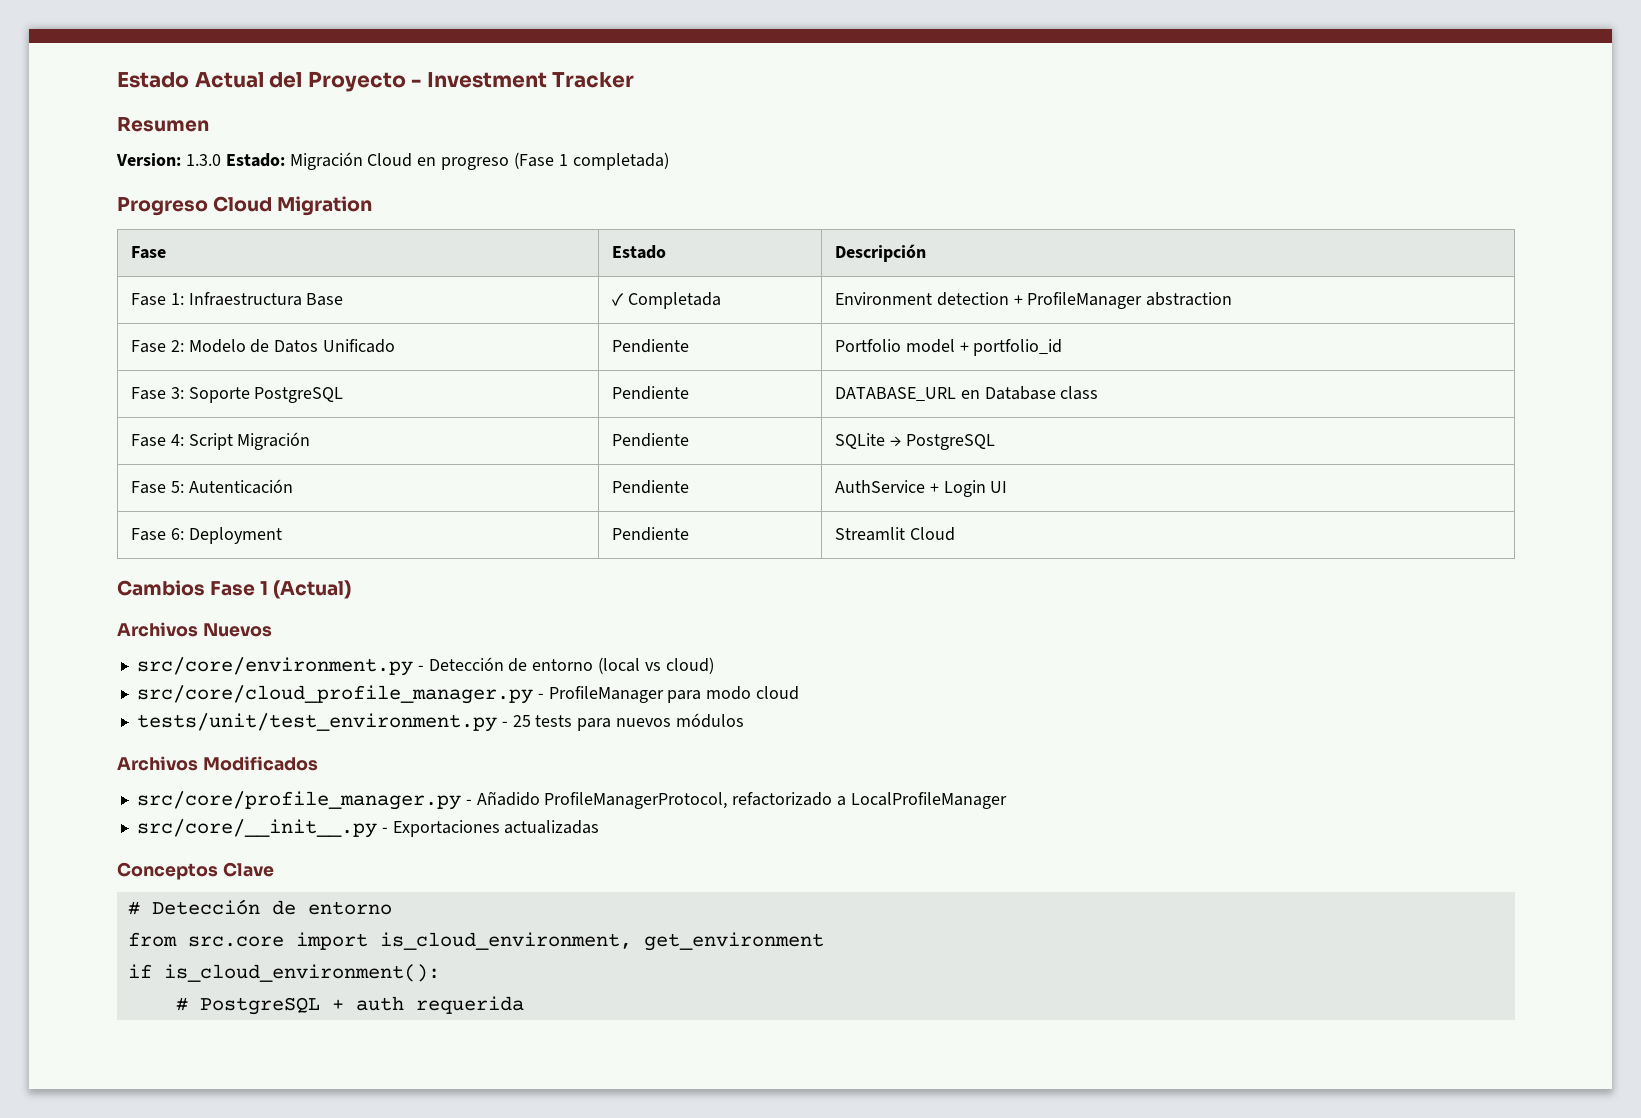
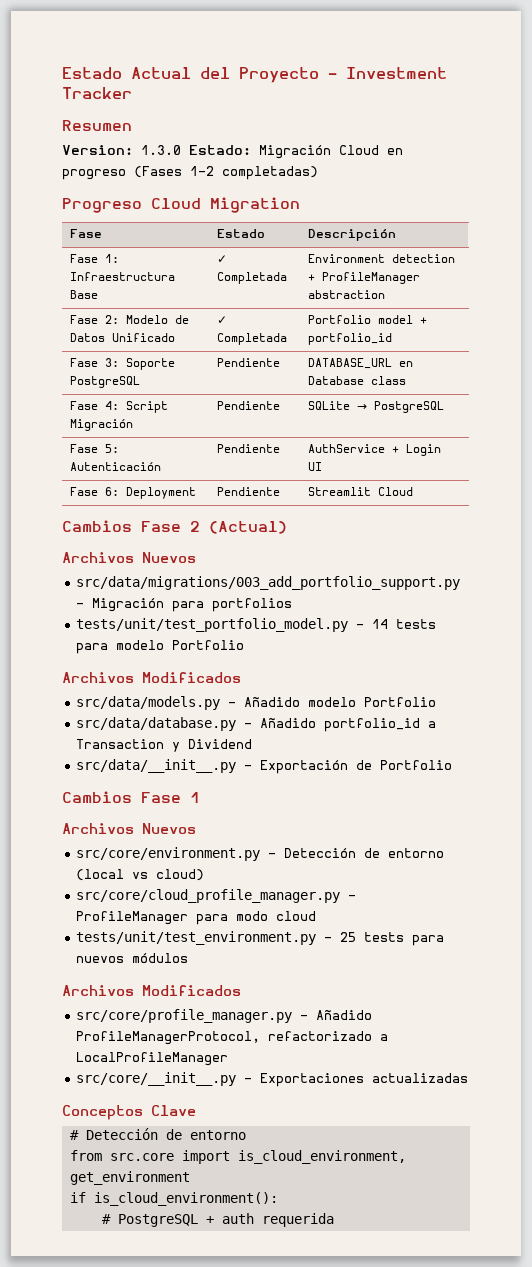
[514,152,669,170] (Fase 1 completada) -> [134,166,318,180] (Fases 1-2 completadas)
[611,339,689,353] Pendiente -> [217,316,228,324] [217,333,288,345] ✓ Completada
(955, 534) none -> [62,520,287,534] [62,552,196,563] [76,576,461,590] [76,598,293,612] [76,618,437,632] [76,640,245,654] [62,672,241,683] [76,696,437,710] [76,717,437,732] [76,739,253,752] [76,759,453,774] // Cambios Fase 2 (Actual) // Archivos Nuevos // src/data/migrations/003_add_portfolio_support.py - Migración para portfolios // tests/unit/test_portfolio_model.py - 14 tests para modelo Portfolio // Archivos Modificados // src/data/models.py - Añadido modelo Portfolio // src/data/database.py - Añadido portfolio_id a Transaction y Dividend // src/data/__init__.py - Exportación de Portfolio
[273,580,352,599] (Actual) -> (200, 797) none

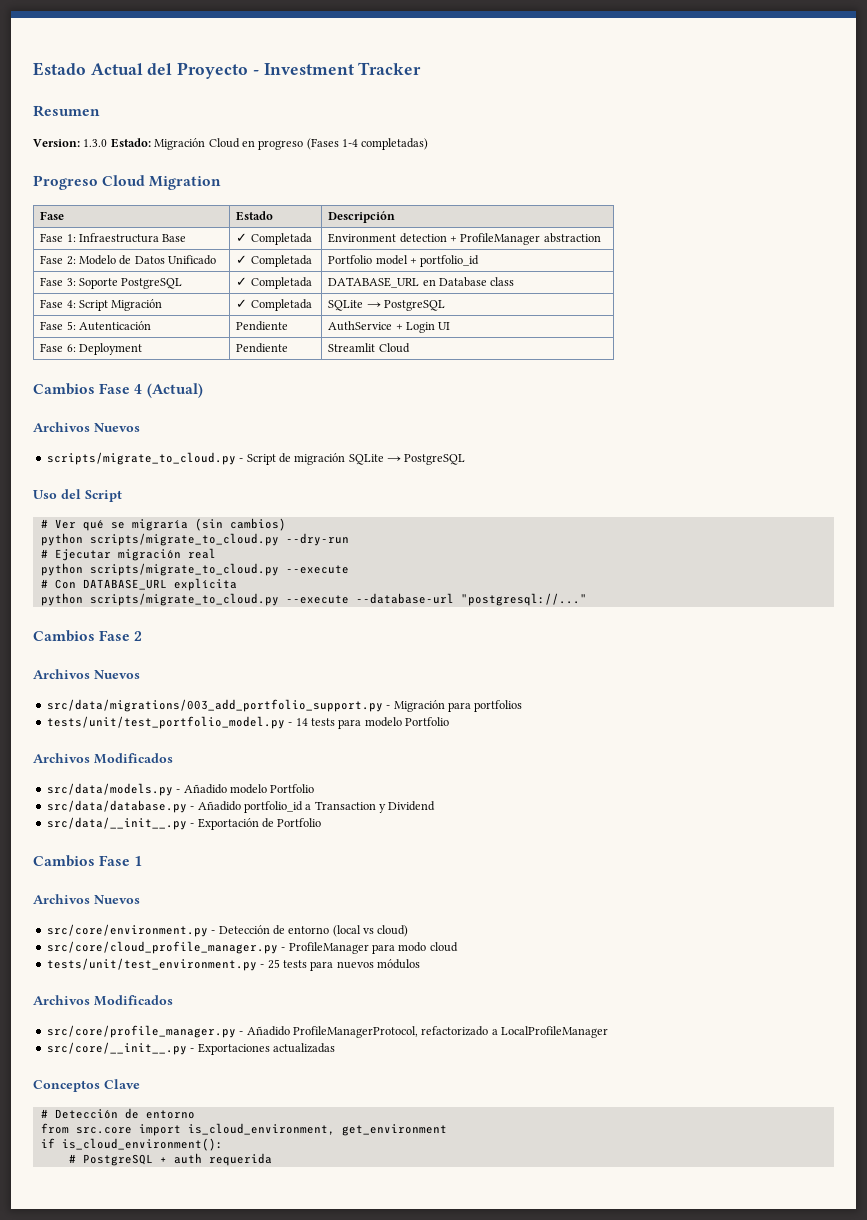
[190,166,214,176] 1-2 -> [342,139,358,147] 1-4
[217,358,281,367] Pendiente -> [236,277,312,289] ✓ Completada
[217,401,281,410] Pendiente -> [236,299,312,311] ✓ Completada
(414, 491) none -> [33,383,203,398] [33,422,140,432] [46,452,466,465] [33,489,122,502] [40,518,286,531] [40,533,349,546] [40,548,216,561] [40,563,349,576] [40,578,237,591] [40,593,587,606] // Cambios Fase 4 (Actual) // Archivos Nuevos // scripts/migrate_to_cloud.py - Script de migración SQLite → PostgreSQL // Uso del Script // # Ver qué se migraría (sin cambios) // python scripts/migrate_to_cloud.py --dry-run // # Ejecutar migración real // python scripts/migrate_to_cloud.py --execute // # Con DATABASE_URL explícita // python scripts/migrate_to_cloud.py --execute --database-url "postgresql://..."
[209,521,287,534] (Actual) -> (143, 636) none

